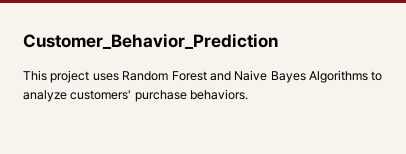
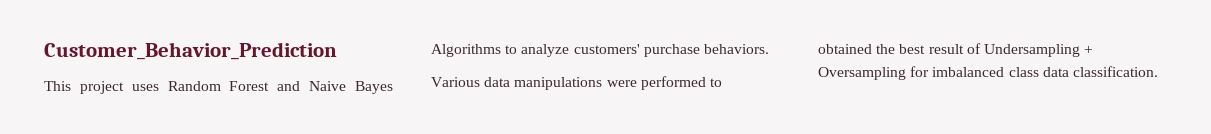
(249, 94) none -> [431,76,722,90] [818,43,1094,57] [818,66,1158,80] // Various data manipulations were performed to obtained the best result of Undersampling + Oversampling for imbalanced class data classification.

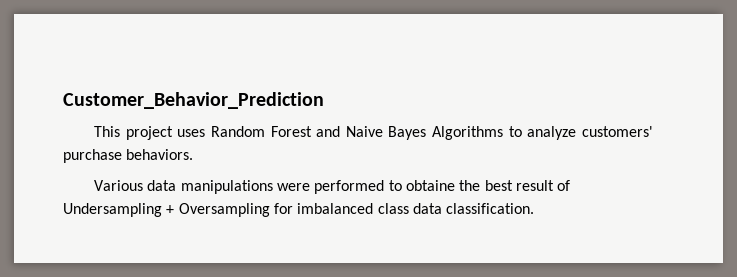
[818,44,872,54] obtained -> [405,180,455,191] obtaine

